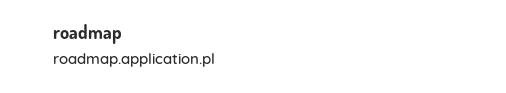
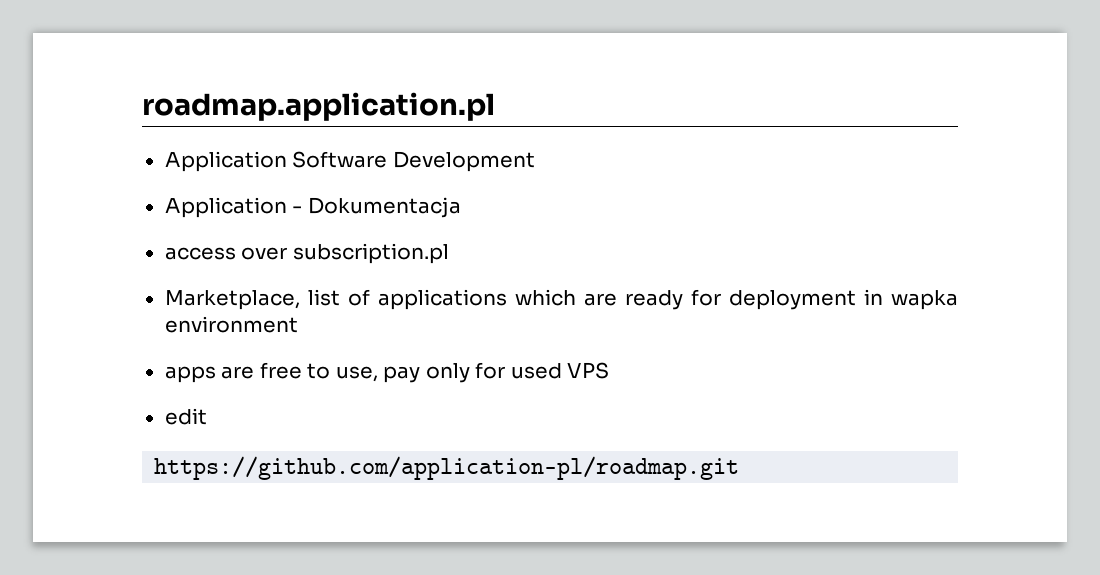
[53,24,122,44] [53,53,215,67] roadmap // roadmap.application.pl -> [142,92,495,121] [164,151,535,172] [164,197,461,218] [164,243,449,264] [164,289,958,310] [164,316,298,333] [164,362,610,383] [164,408,207,425] [154,456,740,480] roadmap.application.pl // Application Software Development // Application - Dokumentacja // access over subscription.pl // Marketplace, list of applications which are ready for deployment in wapka environment // apps are free to use, pay only for used VPS // edit // https://github.com/application-pl/roadmap.git

